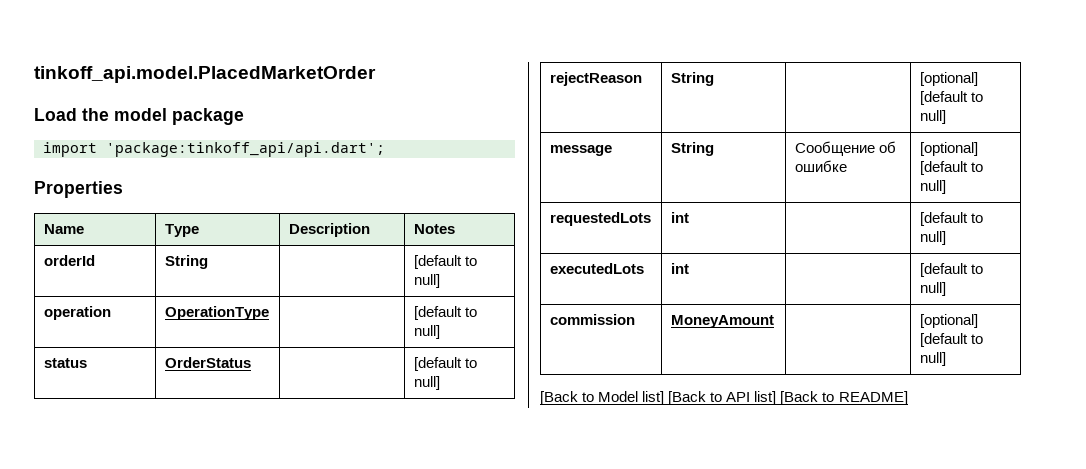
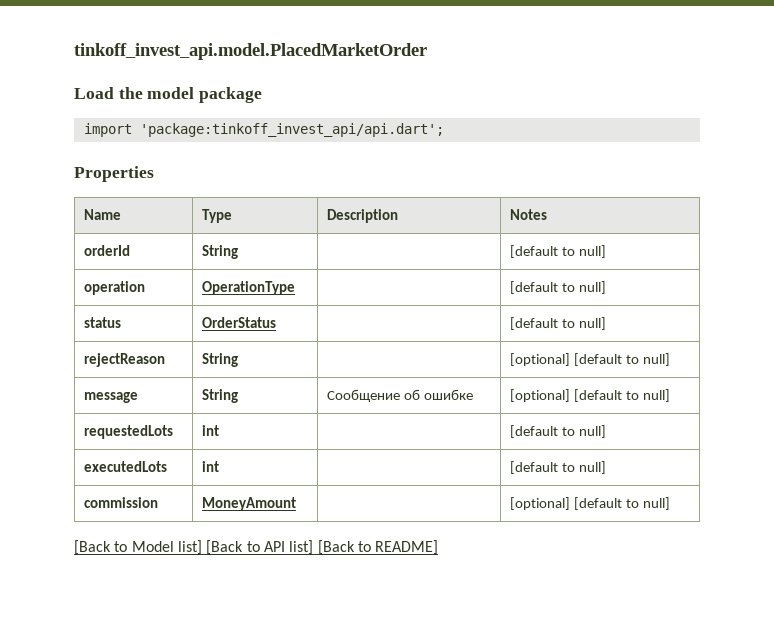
[34,66,376,83] tinkoff_api.model.PlacedMarketOrder -> [74,43,427,60] tinkoff_invest_api.model.PlacedMarketOrder
[106,142,385,157] 'package:tinkoff_api/api.dart'; -> [139,123,444,137] 'package:tinkoff_invest_api/api.dart';

